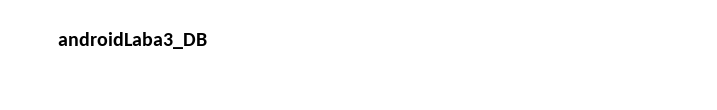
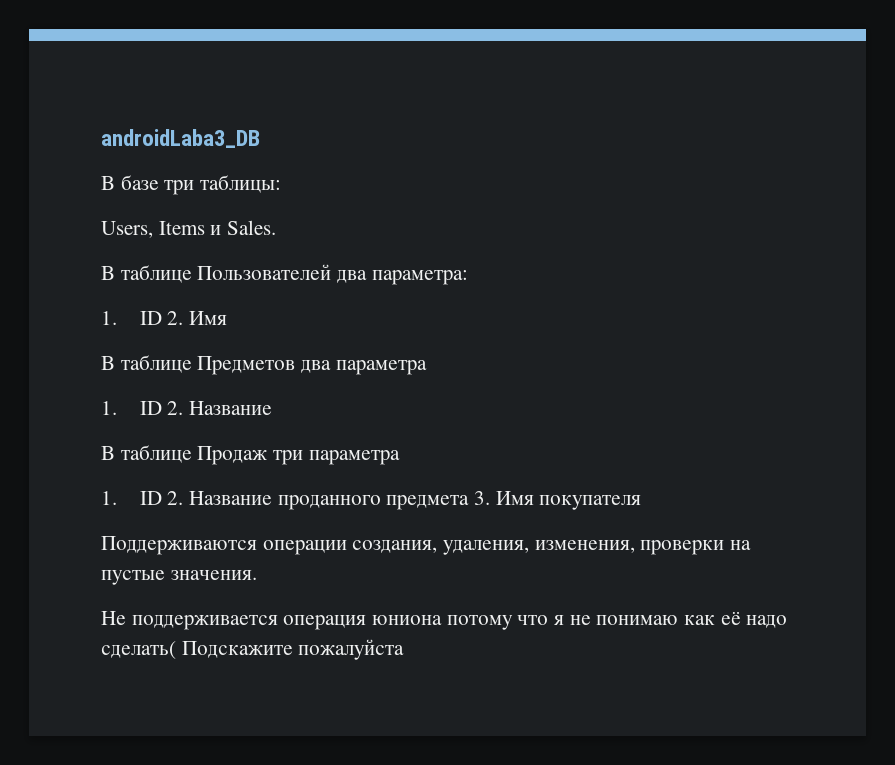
(207, 40) none -> [101,175,282,195] [101,220,277,238] [101,264,468,285] [101,311,228,325] [101,355,427,375] [101,401,273,415] [101,445,400,465] [101,491,642,510] [101,536,752,555] [101,570,257,585] [101,611,788,630] [101,639,405,660] // В базе три таблицы: // Users, Items и Sales. // В таблице Пользователей два параметра: // 1. ID 2. Имя // В таблице Предметов два параметра // 1. ID 2. Название // В таблице Продаж три параметра // 1. ID 2. Название проданного предмета 3. Имя покупателя // Поддерживаются операции создания, удаления, изменения, проверки на пустые значения. // Не поддерживается операция юниона потому что я не понимаю как её надо сделать( Подскажите пожалуйста

